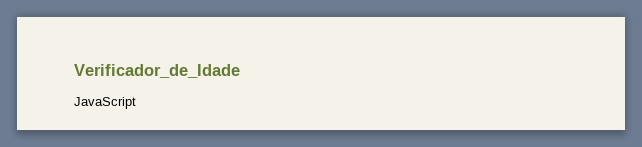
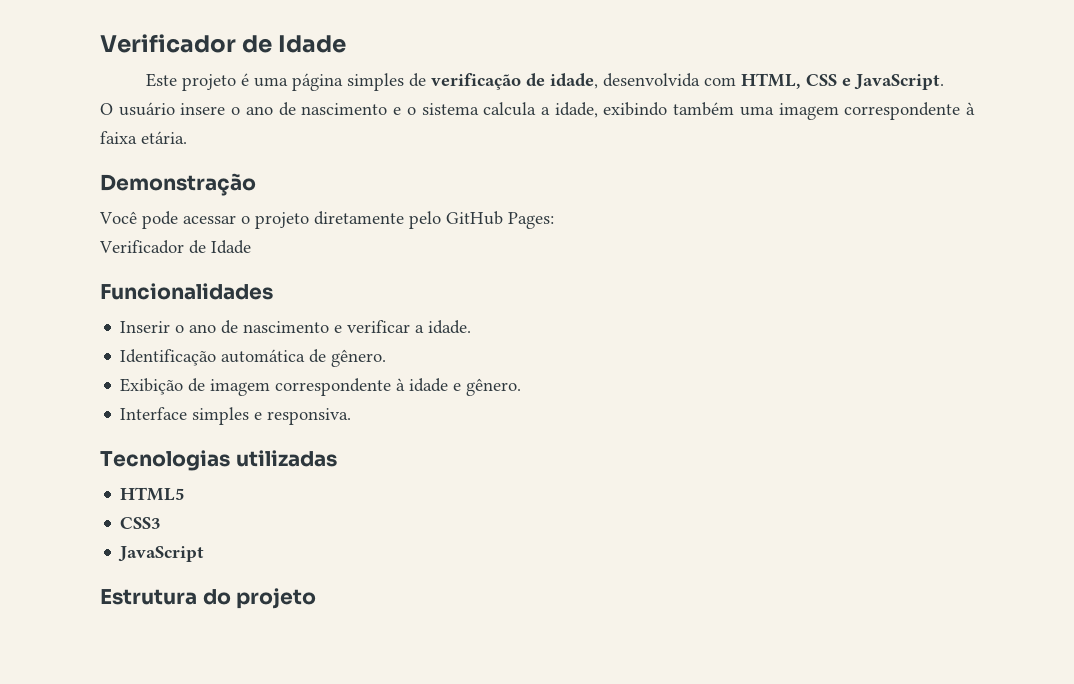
[74,64,240,78] [74,97,136,109] Verificador_de_Idade // JavaScript -> [100,34,347,53] [145,73,944,91] [100,102,975,120] [100,131,187,144] [100,173,256,196] [99,211,554,229] [99,240,251,254] [100,283,273,300] [120,320,472,334] [120,349,387,367] [120,378,522,396] [120,407,352,425] [100,450,337,471] [120,487,186,501] [120,517,162,529] [118,546,205,562] [100,588,317,609] Verificador de Idade // Este projeto é uma página simples de verificação de idade, desenvolvida com HTML, CSS e JavaScript. // O usuário insere o ano de nascimento e o sistema calcula a idade, exibindo também uma imagem correspondente à faixa etária. // Demonstração // Você pode acessar o projeto diretamente pelo GitHub Pages: // Verificador de Idade // Funcionalidades // Inserir o ano de nascimento e verificar a idade. // Identificação automática de gênero. // Exibição de imagem correspondente à idade e gênero. // Interface simples e responsiva. // Tecnologias utilizadas // HTML5 // CSS3 // JavaScript // Estrutura do projeto

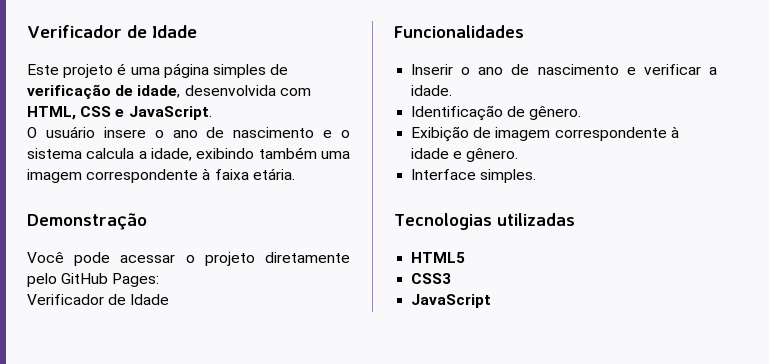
[221,349,306,363] automática -> (504, 113) none
[192,407,352,425] simples e responsiva. -> [480,169,537,183] simples.
[100,588,317,609] // Estrutura do projeto -> (492, 301) none

